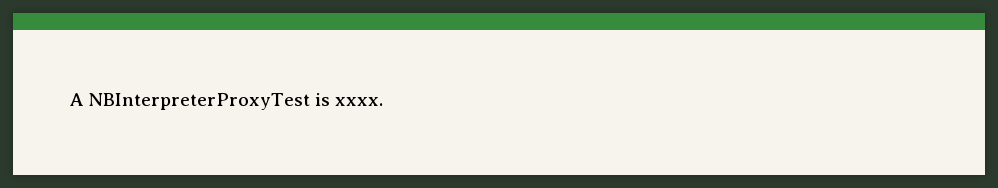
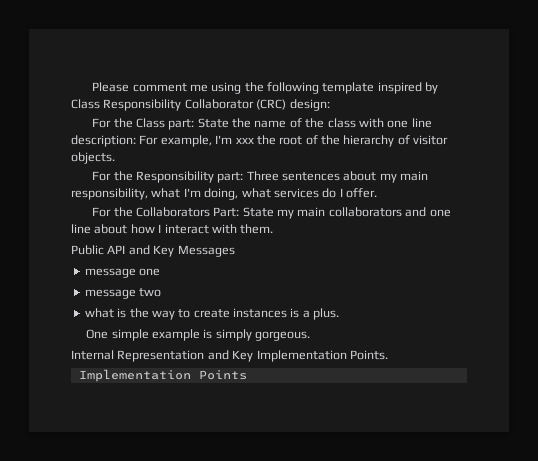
[70,93,384,110] A NBInterpreterProxyTest is xxxx. -> [92,82,439,94] [71,99,330,111] [92,118,432,130] [71,135,449,147] [71,152,115,164] [92,171,429,183] [71,188,377,200] [92,207,451,219] [71,224,274,234] [71,245,235,257] [84,268,161,278] [84,288,162,299] [84,308,340,320] [86,329,311,341] [71,350,388,362] [78,369,247,382] Please comment me using the following template inspired by Class Responsibility Collaborator (CRC) design: // For the Class part: State the name of the class with one line description: For example, I'm xxx the root of the hierarchy of visitor objects. // For the Responsibility part: Three sentences about my main responsibility, what I'm doing, what services do I offer. // For the Collaborators Part: State my main collaborators and one line about how I interact with them. // Public API and Key Messages // message one // message two // what is the way to create instances is a plus. // One simple example is simply gorgeous. // Internal Representation and Key Implementation Points. // Implementation Points

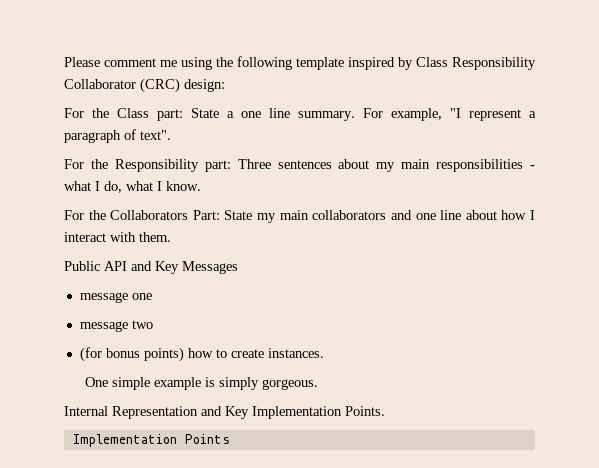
[232,118,432,128] [71,135,136,147] the name of the class with one line description: -> [227,108,355,121] a one line summary.
[215,135,449,147] [71,152,115,164] I'm xxx the root of the hierarchy of visitor objects. -> [450,108,536,121] [64,129,171,143] "I represent a paragraph of text".
[71,188,377,200] responsibility, what I'm doing, what services do I offer. -> [436,159,535,172] [64,181,201,193] responsibilities - what I do, what I know.
[84,308,340,320] what is the way to create instances is a plus. -> [79,347,324,362] (for bonus points) how to create instances.

